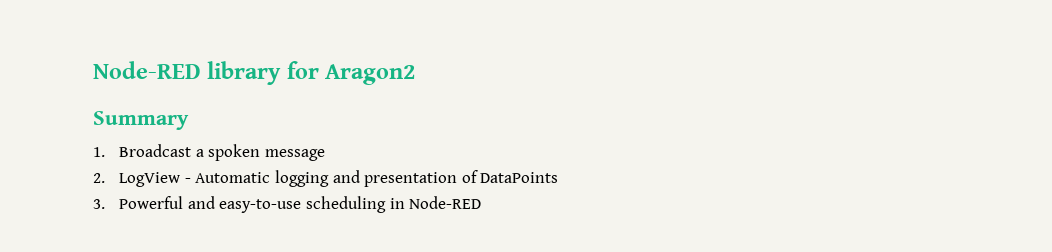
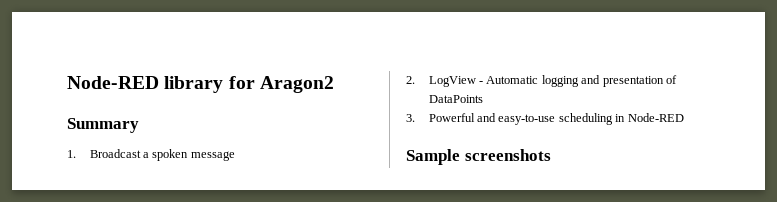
(482, 202) none -> [406,149,551,165] // Sample screenshots

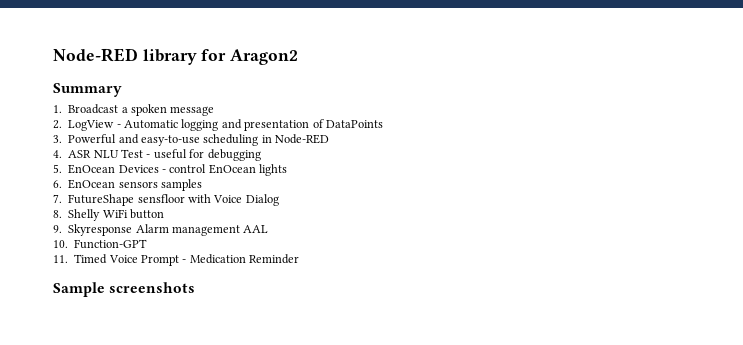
(684, 117) none -> [53,149,261,161] [53,164,288,176] [53,179,202,191] [53,194,279,206] [53,209,164,221] [53,224,269,236] [53,239,148,249] [53,254,300,266] // 4. ASR NLU Test - useful for debugging // 5. EnOcean Devices - control EnOcean lights // 6. EnOcean sensors samples // 7. FutureShape sensfloor with Voice Dialog // 8. Shelly WiFi button // 9. Skyresponse Alarm management AAL // 10. Function-GPT // 11. Timed Voice Prompt - Medication Reminder

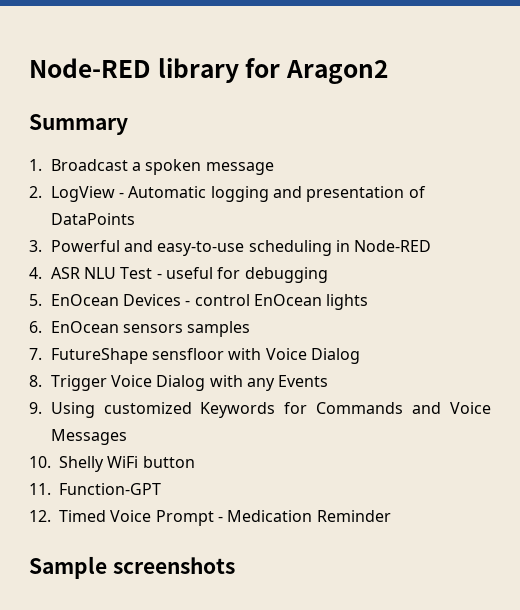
[68,209,164,221] [53,224,269,236] [53,240,68,248] Shelly WiFi button // 9. Skyresponse Alarm management AAL // 10. -> [50,375,329,391] [29,402,492,418] [50,429,127,445] [29,456,195,472] [29,483,51,495] Trigger Voice Dialog with any Events // 9. Using customized Keywords for Commands and Voice Messages // 10. Shelly WiFi button // 11.
[53,255,68,263] 11. -> [29,510,51,522] 12.

